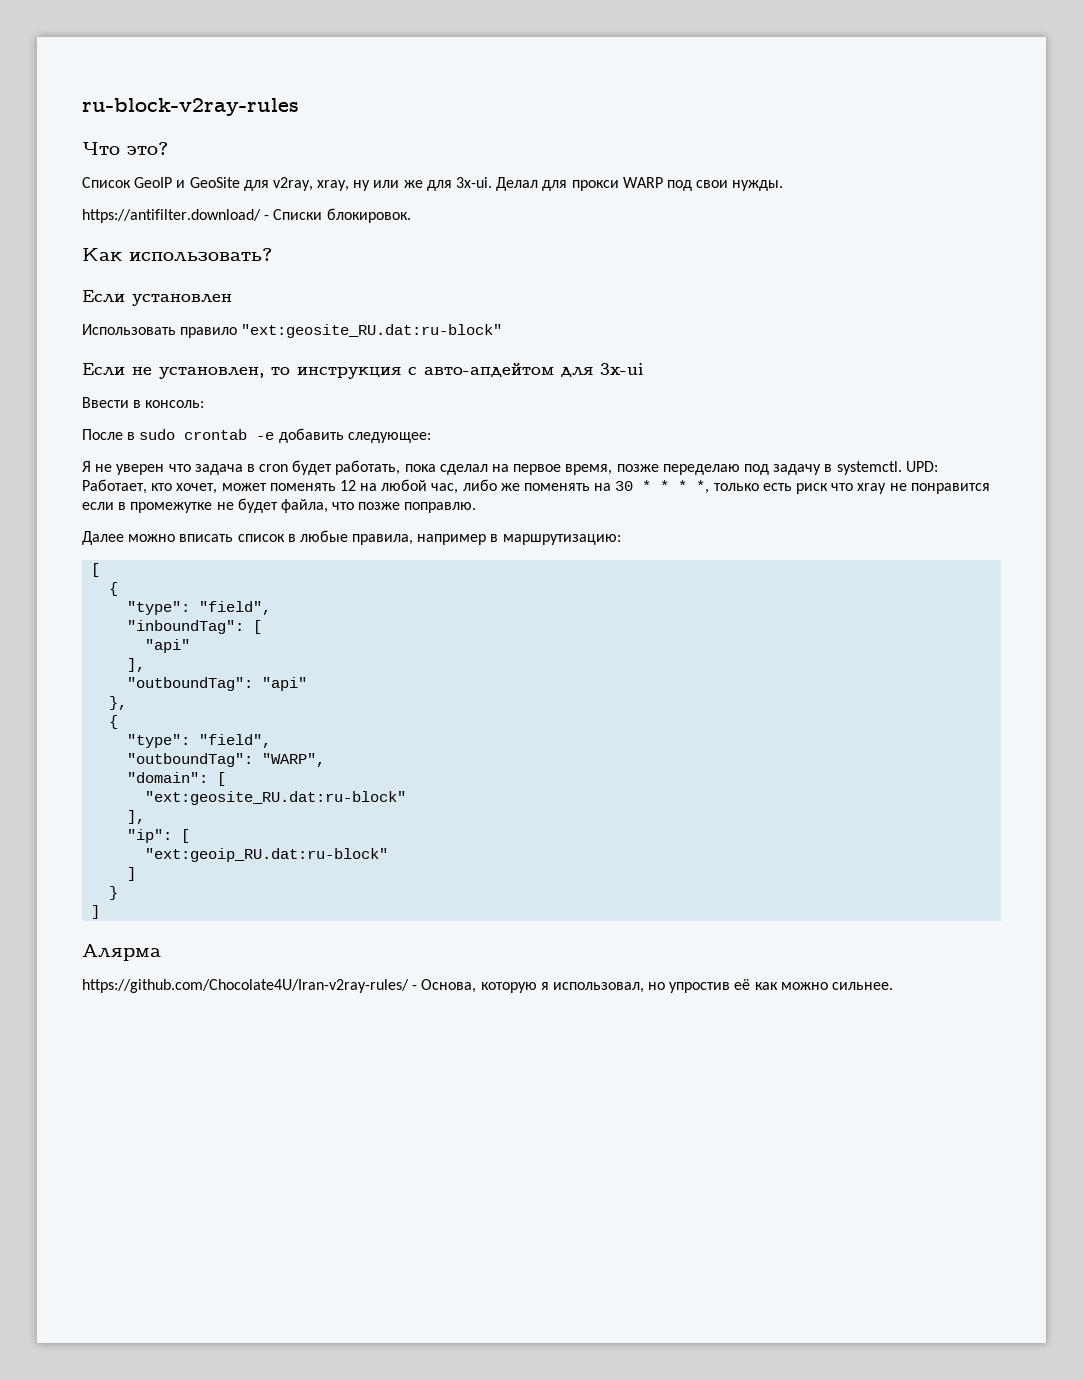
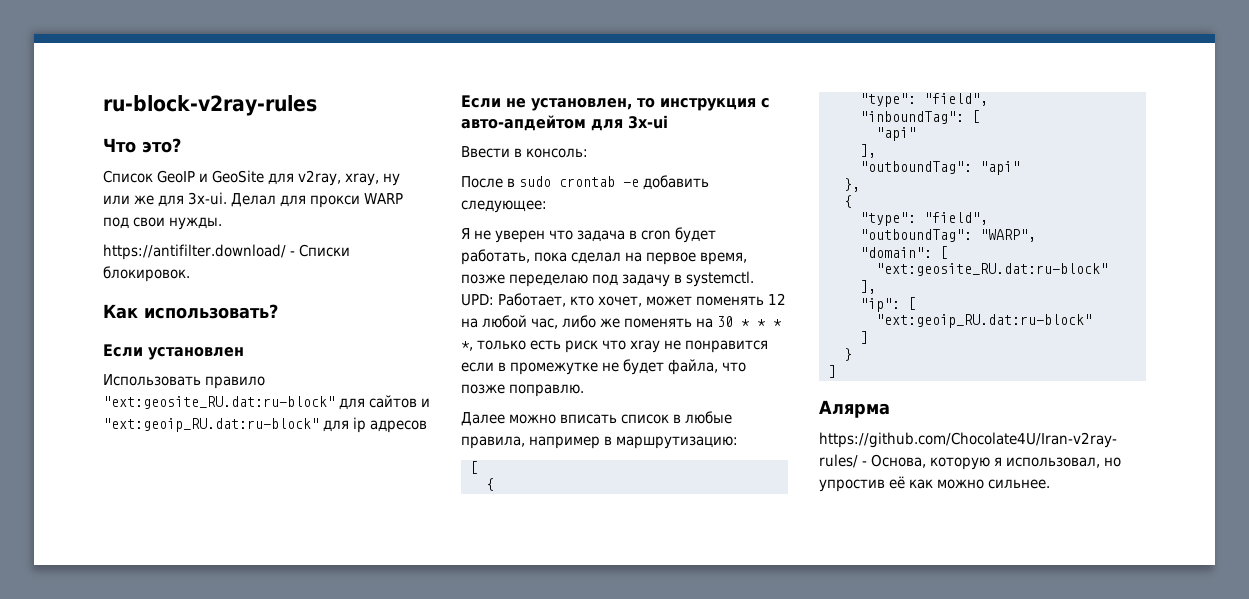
(503, 331) none -> [339,395,430,410] [103,417,427,433] для сайтов и "ext:geoip_RU.dat:ru-block" для ip адресов

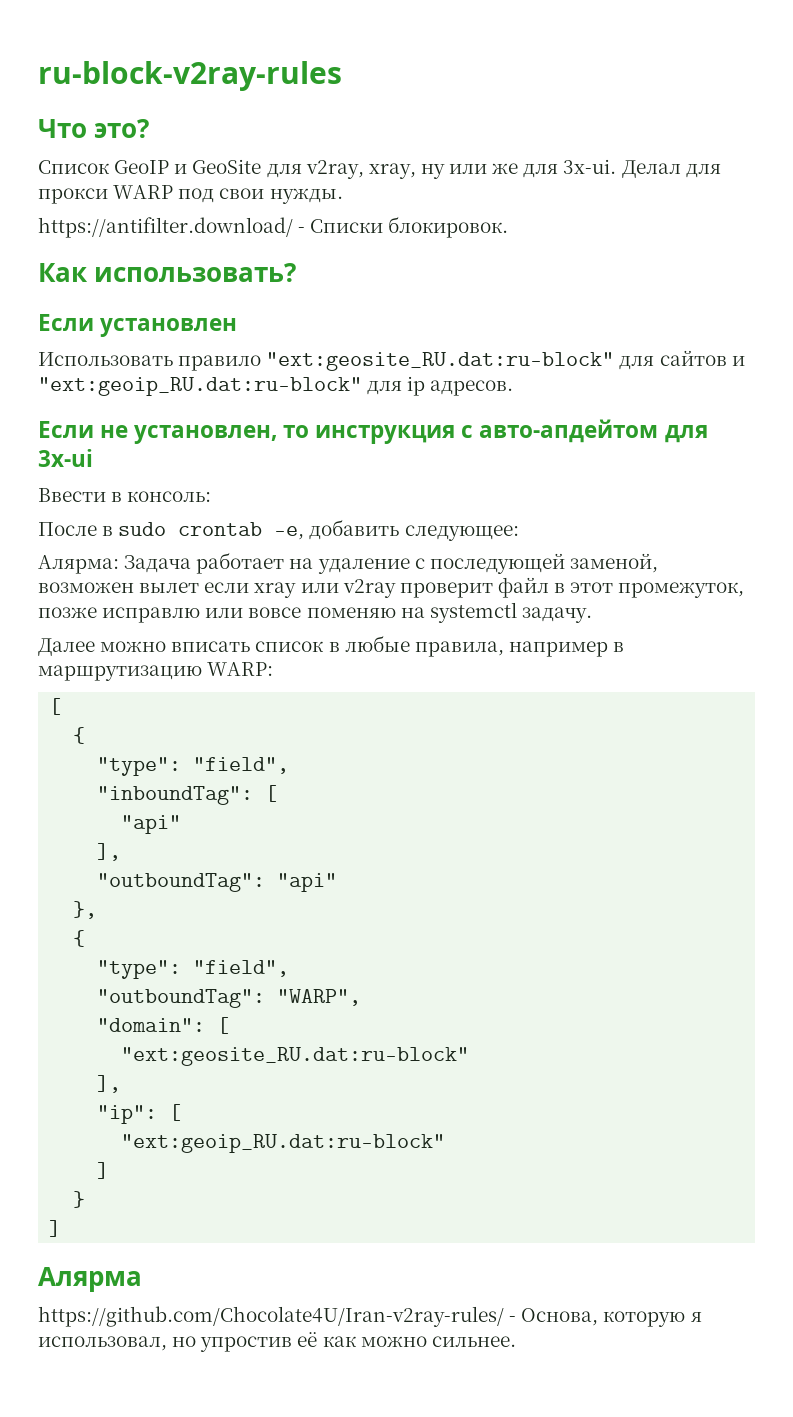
[370,420,427,433] адресов -> [430,380,514,396] адресов.
[623,179,639,187] -e -> [274,526,305,540] -e,
[461,227,716,243] [461,249,747,265] [461,271,754,287] [461,293,786,307] [461,315,782,329] [461,340,768,353] [461,359,746,375] [461,384,584,397] Я не уверен что задача в cron будет работать, пока сделал на первое время, позже переделаю под задачу в systemctl. UPD: Работает, кто хочет, может поменять 12 на любой час, либо же поменять на 30 * * * *, только есть риск что xray не понравится если в промежутке не будет файла, что позже поправлю. -> [38,552,658,574] [38,577,745,598] [38,602,592,623] Алярма: Задача работает на удаление с последующей заменой, возможен вылет если xray или v2ray проверит файл в этот промежуток, позже исправлю или вовсе поменяю на systemctl задачу.
[616,436,738,449] маршрутизацию: -> [38,662,274,681] маршрутизацию WARP:

